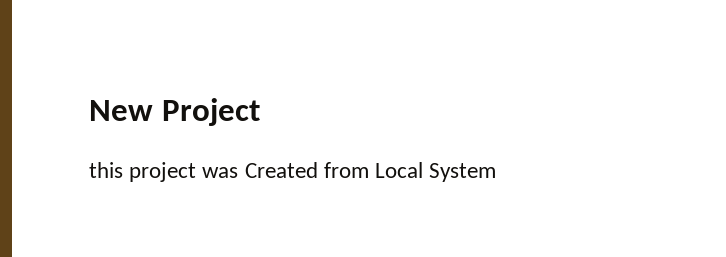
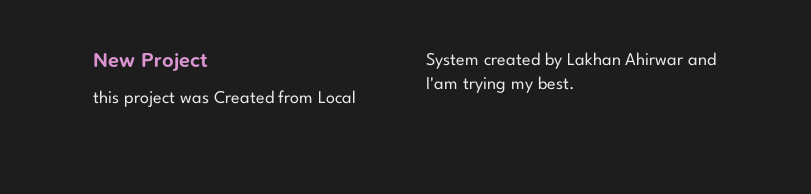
(497, 172) none -> [483,52,717,69] [426,76,575,93] created by Lakhan Ahirwar and I'am trying my best.

